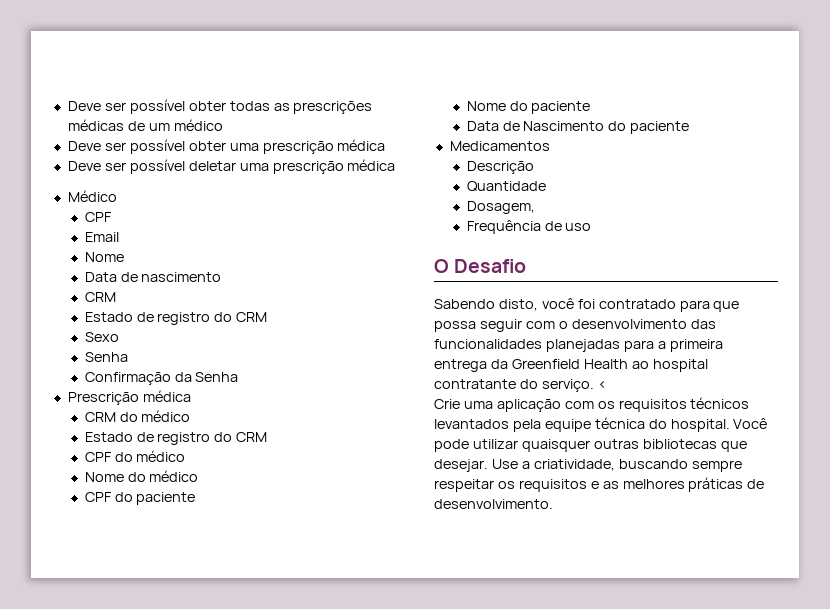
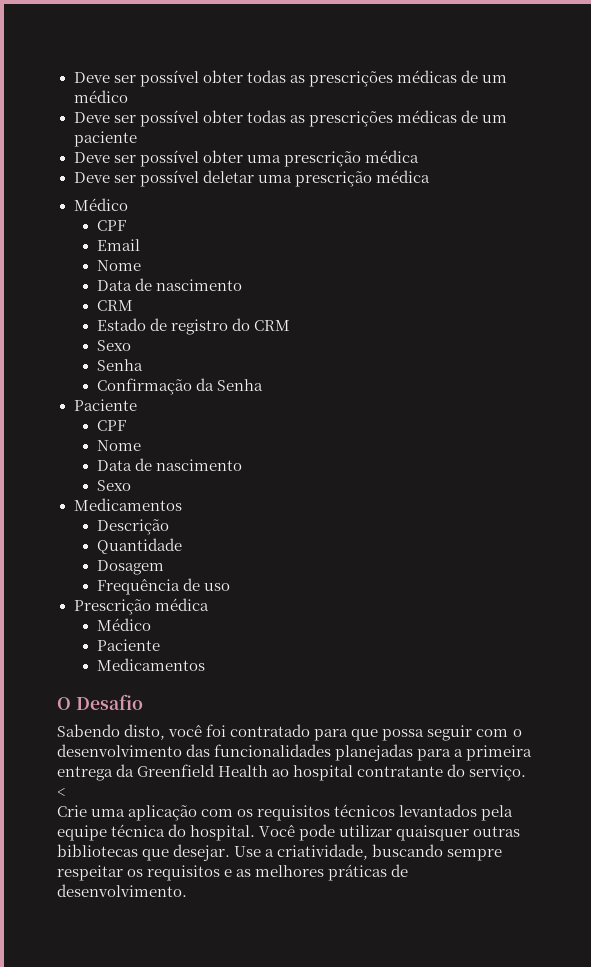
(223, 125) none -> [73,110,507,127] [73,131,137,147] // Deve ser possível obter todas as prescrições médicas de um paciente
[67,390,191,405] [84,410,191,422] [84,432,268,445] [84,450,186,462] [84,470,199,482] [84,492,196,505] [466,101,591,114] [466,121,690,134] Prescrição médica // CRM do médico // Estado de registro do CRM // CPF do médico // Nome do médico // CPF do paciente // Nome do paciente // Data de Nascimento do paciente -> [73,399,137,411] [96,420,126,431] [96,440,141,451] [96,458,242,471] [96,480,131,491] Paciente // CPF // Nome // Data de nascimento // Sexo
[466,201,535,214] Dosagem, -> [96,560,164,575] Dosagem
(592, 227) none -> [73,598,209,615] [96,618,151,631] [96,639,160,651] [96,658,205,671] // Prescrição médica // Médico // Paciente // Medicamentos

